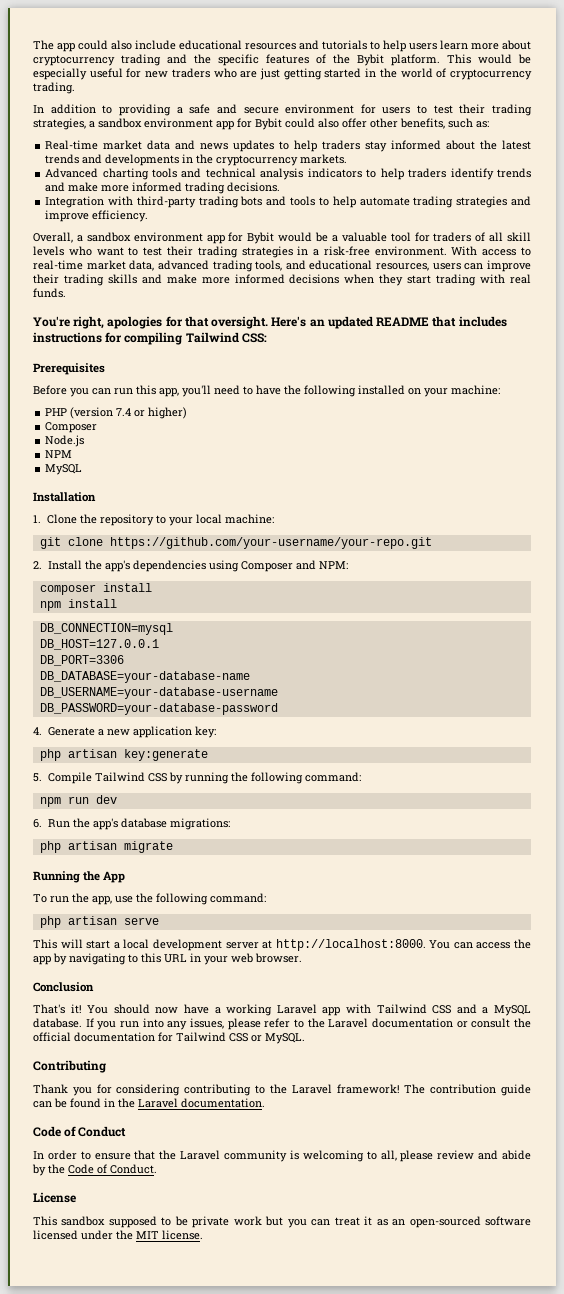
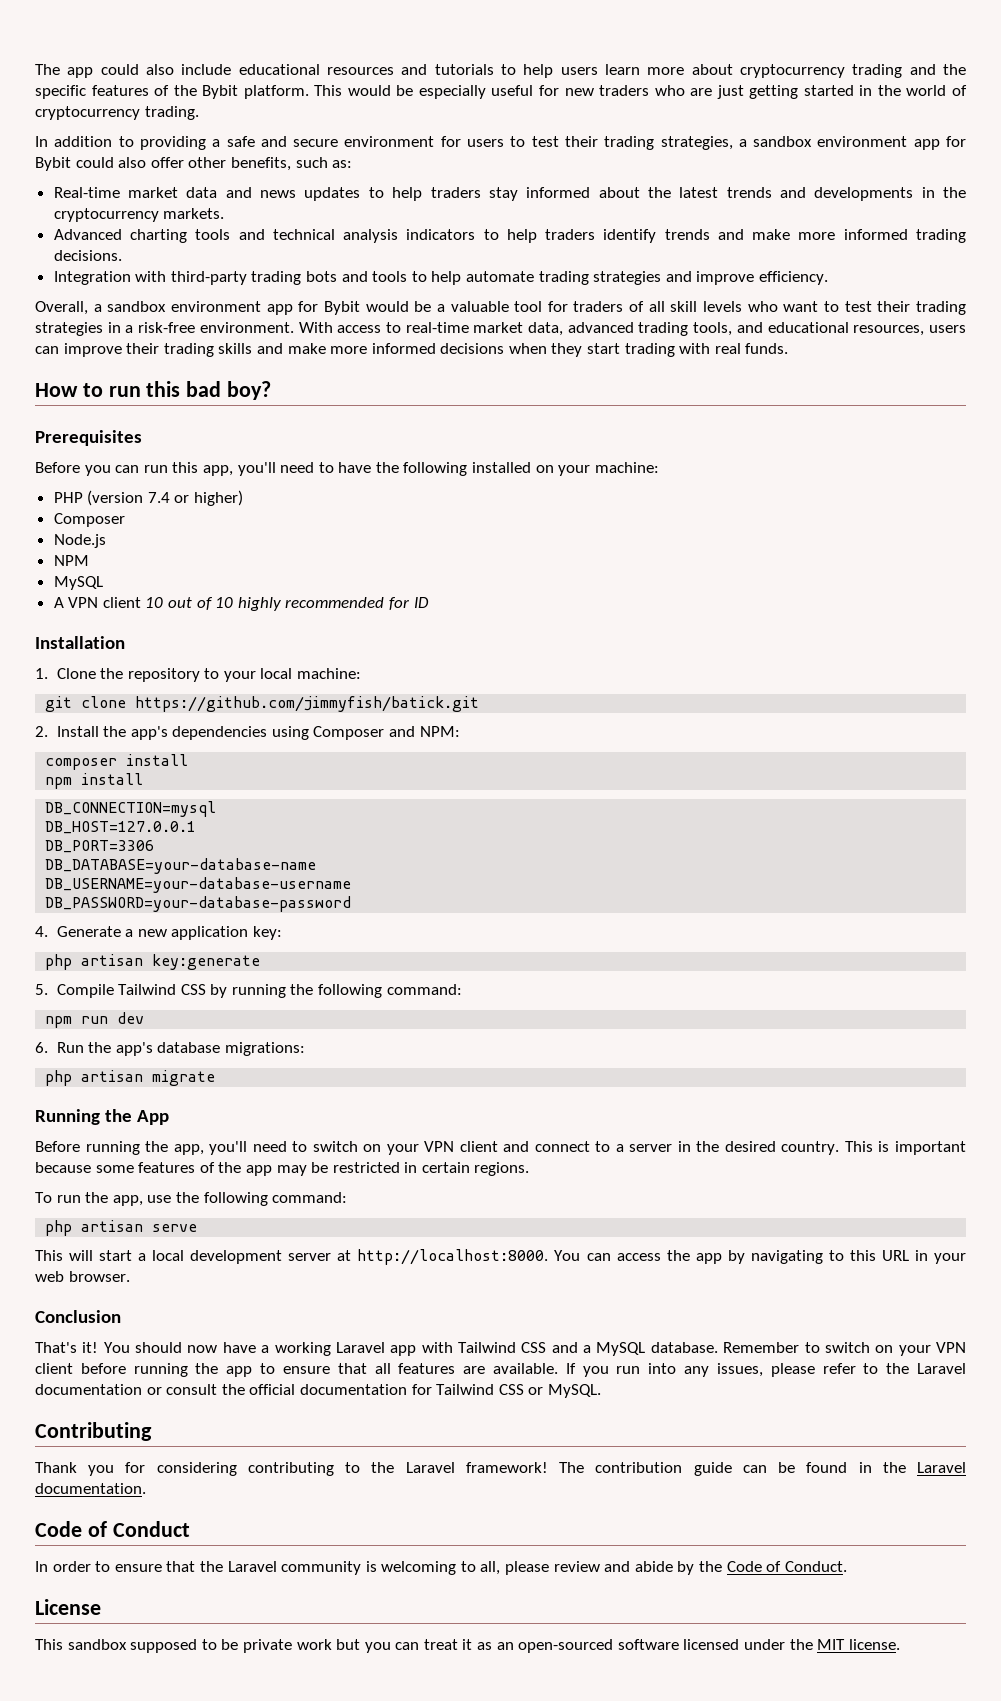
[33,316,507,329] [33,332,267,345] You're right, apologies for that oversight. Here's an updated README that includes instructions for compiling Tailwind CSS: -> [35,381,272,400] How to run this bad boy?
(83, 469) none -> [53,597,429,611] // A VPN client 10 out of 10 highly recommended for ID
[109,537,432,549] https://github.com/your-username/your-repo.git -> [135,696,480,712] https://github.com/jimmyfish/batick.git
(126, 877) none -> [35,1141,966,1155] [35,1162,530,1176] // Before running the app, you'll need to switch on your VPN client and connect to a server in the desired country. This is important because some features of the app may be restricted in certain regions.
(82, 1023) none -> [723,1342,967,1356] [35,1363,558,1377] Remember to switch on your VPN client before running the app to ensure that all features are available.

